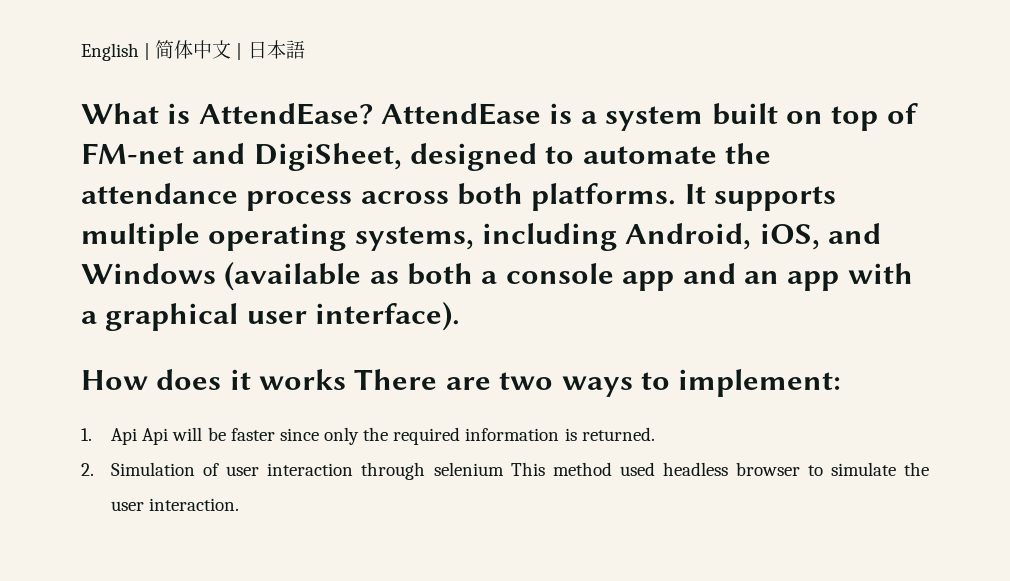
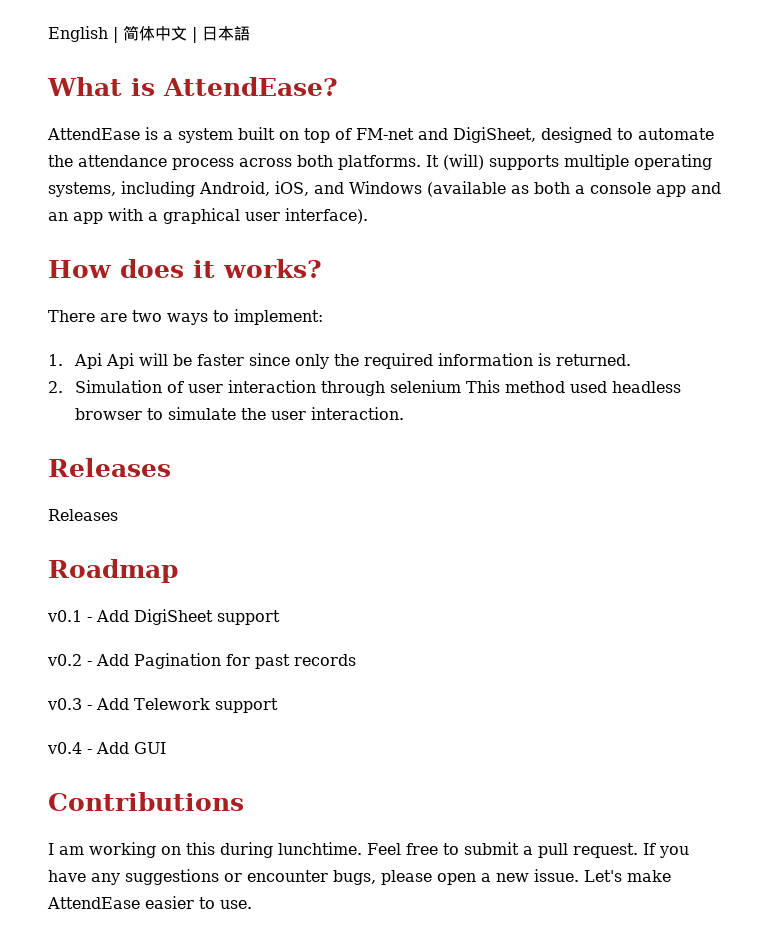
(373, 114) none -> (338, 86) //
(706, 194) none -> [443,154,484,170] (will)
[259,369,347,390] works -> [223,259,322,278] works? //
(240, 504) none -> [48,458,171,477] [48,509,118,521] [48,559,178,583] [47,609,280,625] [47,653,356,669] [47,698,278,713] [47,742,166,754] [48,792,244,811] [48,842,689,858] [48,869,671,885] [47,896,252,909] // Releases // Releases // Roadmap // v0.1 - Add DigiSheet support // v0.2 - Add Pagination for past records // v0.3 - Add Telework support // v0.4 - Add GUI // Contributions // I am working on this during lunchtime. Feel free to submit a pull request. If you have any suggestions or encounter bugs, please open a new issue. Let's make AttendEase easier to use.

